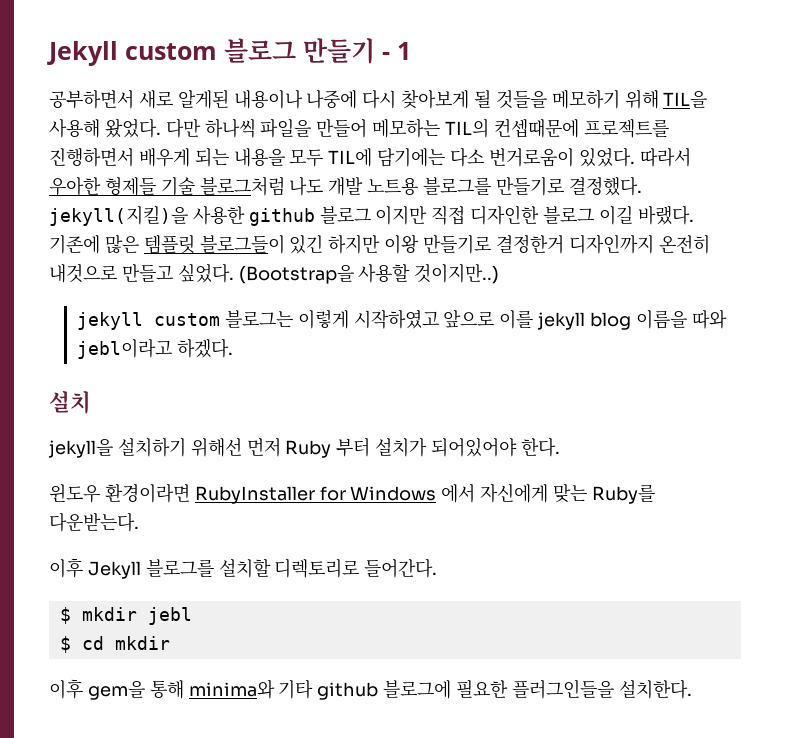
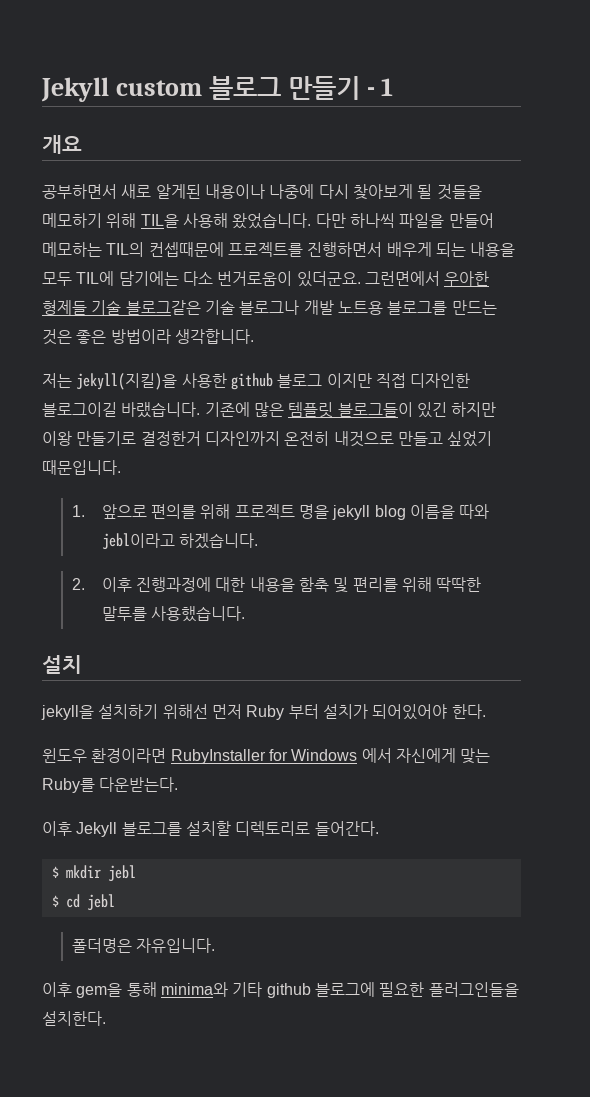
(411, 51) none -> [42,135,82,154] // 개요
[104,118,161,138] 왔었다. -> [232,213,312,229] 왔었습니다.
[578,147,691,167] 있었다. 따라서 -> [296,271,440,287] 있더군요. 그런면에서
[199,176,642,196] 블로그처럼 나도 개발 노트용 블로그를 만들기로 결정했다. -> [125,300,497,315] [42,329,254,345] [42,373,72,388] 블로그같은 기술 블로그나 개발 노트용 블로그를 만드는 것은 좋은 방법이라 생각합니다. // 저는
[543,205,694,225] 블로그 이길 바랬다. -> [42,402,201,418] 블로그이길 바랬습니다.
[177,263,500,284] [76,310,534,330] 싶었다. (Bootstrap을 사용할 것이지만..) // jekyll custom 블로그는 이렇게 시작하였고 앞으로 이를 -> [447,431,493,447] [42,460,121,475] [71,504,329,519] 싶었기 때문입니다. // 1. 앞으로 편의를 위해 프로젝트 명을
[176,338,233,358] 하겠다. -> [178,533,258,549] [71,577,482,593] [101,606,245,622] 하겠습니다. // 2. 이후 진행과정에 대한 내용을 함축 및 편리를 위해 딱딱한 말투를 사용했습니다.
[114,636,170,650] mkdir -> [86,894,115,911] [71,938,216,953] jebl // 폴더명은 자유입니다.

